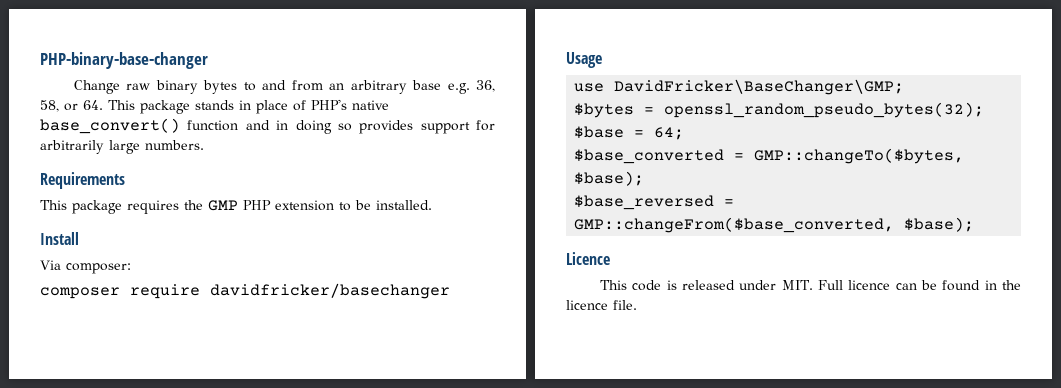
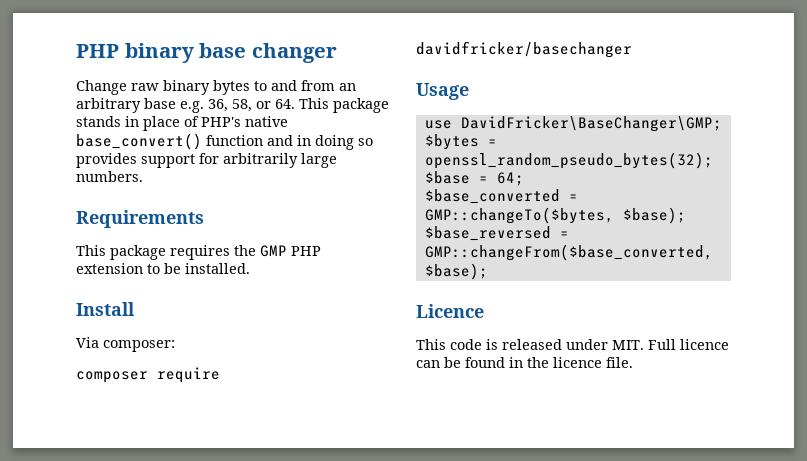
[40,52,208,69] PHP-binary-base-changer -> [76,43,337,63] PHP binary base changer

